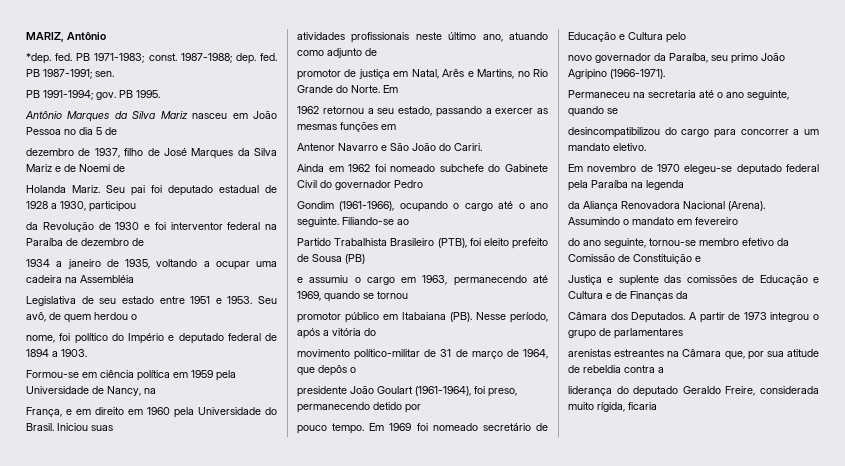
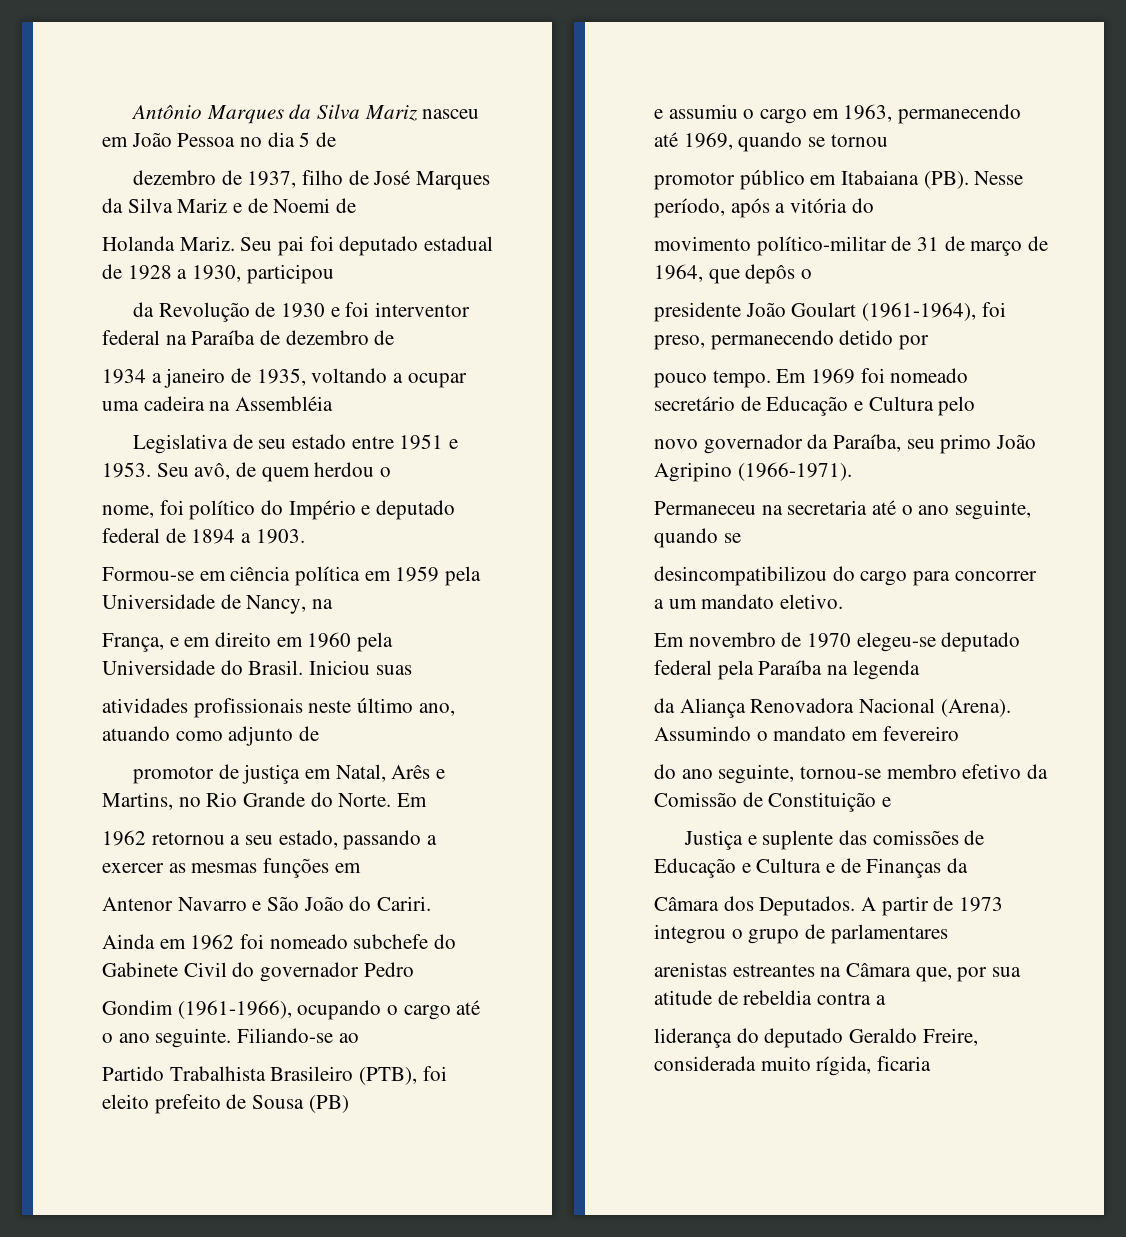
[26,32,106,42] [26,53,277,64] [26,69,114,79] [26,90,160,100] MARIZ, Antônio // *dep. fed. PB 1971-1983; const. 1987-1988; dep. fed. PB 1987-1991; sen. // PB 1991-1994; gov. PB 1995. // -> (130, 112) none

